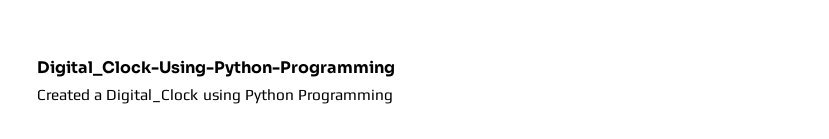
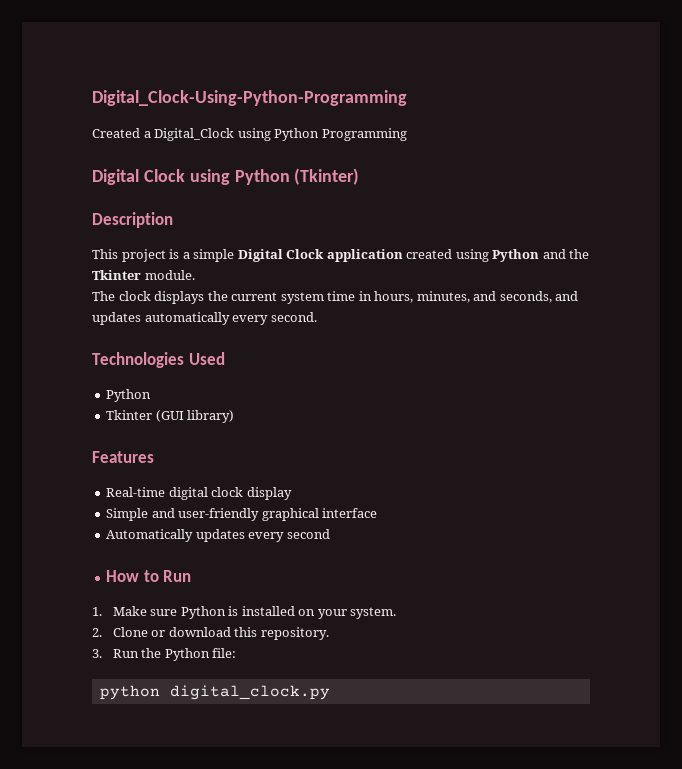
(393, 96) none -> [92,168,360,185] [92,212,173,228] [92,249,590,262] [92,270,195,280] [92,291,579,304] [92,312,317,325] [92,352,225,368] [106,389,152,402] [106,410,235,423] [92,451,154,463] [106,487,292,500] [106,508,378,521] [106,529,330,542] [106,570,192,582] [92,606,397,619] [92,627,329,640] [92,648,237,661] [99,685,330,700] // Digital Clock using Python (Tkinter) // Description // This project is a simple Digital Clock application created using Python and the Tkinter module. // The clock displays the current system time in hours, minutes, and seconds, and updates automatically every second. // Technologies Used // Python // Tkinter (GUI library) // Features // Real-time digital clock display // Simple and user-friendly graphical interface // Automatically updates every second // How to Run // 1. Make sure Python is installed on your system. // 2. Clone or download this repository. // 3. Run the Python file: // python digital_clock.py

